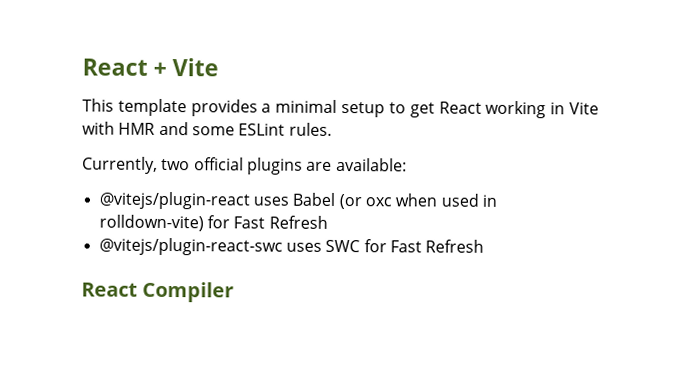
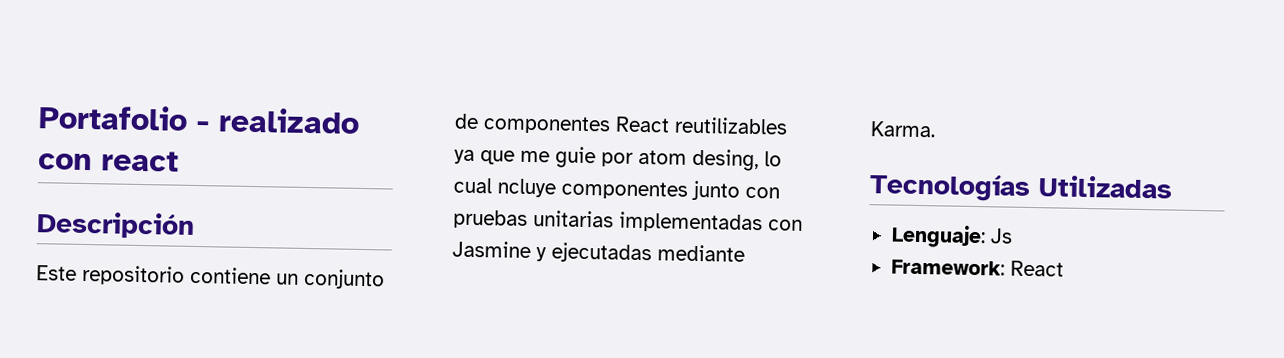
[82,58,220,77] [82,98,599,119] [82,121,332,136] [82,156,407,175] [98,191,497,210] [98,214,328,232] [98,237,485,256] [81,281,235,303] React + Vite // This template provides a minimal setup to get React working in Vite with HMR and some ESLint rules. // Currently, two official plugins are available: // @vitejs/plugin-react uses Babel (or oxc when used in rolldown-vite) for Fast Refresh // @vitejs/plugin-react-swc uses SWC for Fast Refresh // React Compiler -> [38,104,360,134] [38,150,179,172] [36,211,195,239] [36,264,385,290] [454,113,788,135] [454,146,782,172] [453,177,780,201] [453,209,803,234] [452,240,745,264] [870,121,936,138] [869,173,1173,202] [890,224,1013,249] [890,259,1064,277] Portafolio - realizado con react // Descripción // Este repositorio contiene un conjunto de componentes React reutilizables ya que me guie por atom desing, lo cual ncluye componentes junto con pruebas unitarias implementadas con Jasmine y ejecutadas mediante Karma. // Tecnologías Utilizadas // Lenguaje: Js // Framework: React

